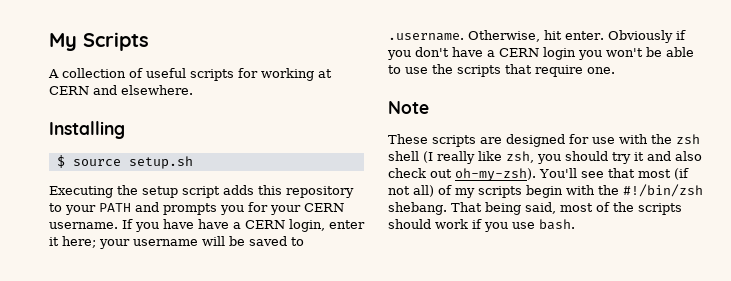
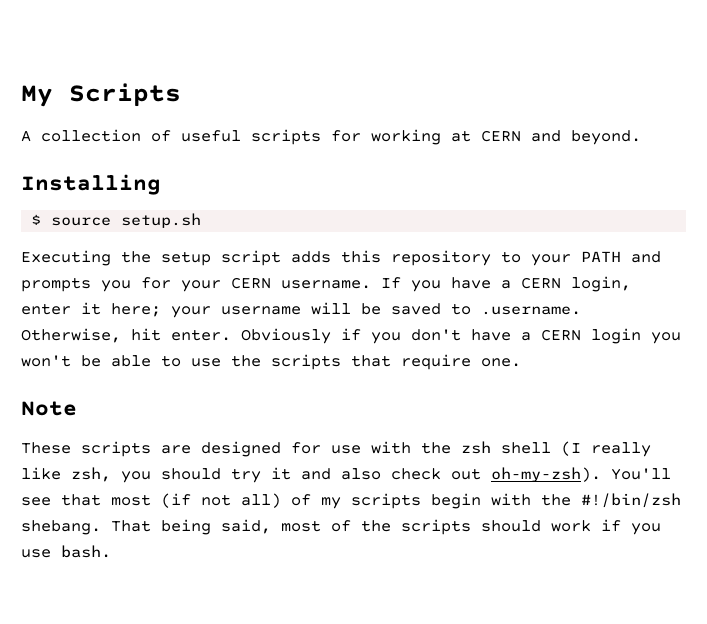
[121,85,193,95] elsewhere. -> [571,130,641,145] beyond.
[198,219,229,229] have -> (491, 283) none

